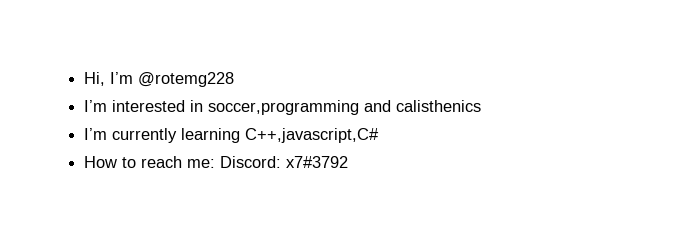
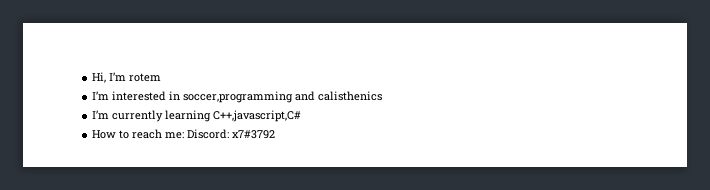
[138,72,235,87] @rotemg228 -> [129,73,162,82] rotem

